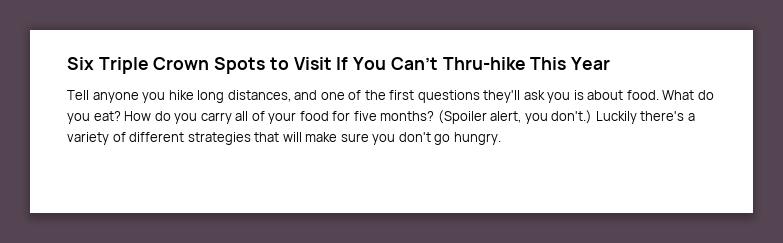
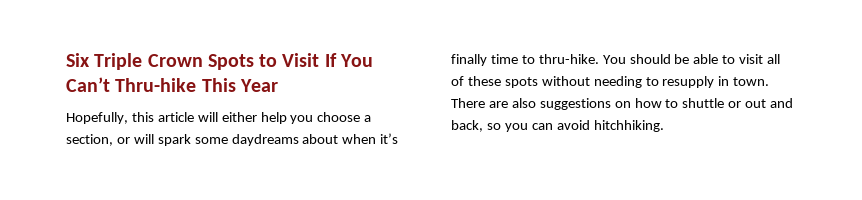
[67,90,714,103] [67,110,695,124] [67,132,501,145] Tell anyone you hike long distances, and one of the first questions they'll ask you is about food. What do you eat? How do you carry all of your food for five months? (Spoiler alert, you don't.) Luckily there's a variety of different strategies that will make sure you don't go hungry. -> [66,112,372,124] [66,133,399,146] [451,54,781,66] [451,76,770,88] [451,98,794,110] [451,120,664,132] Hopefully, this article will either help you choose a section, or will spark some daydreams about when it’s finally time to thru-hike. You should be able to visit all of these spots without needing to resupply in town. There are also suggestions on how to shuttle or out and back, so you can avoid hitchhiking.

